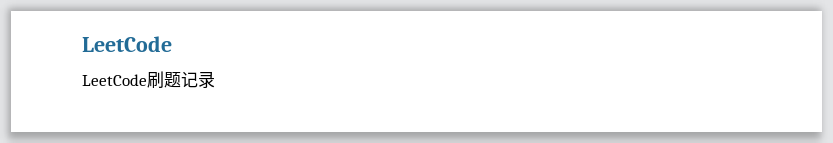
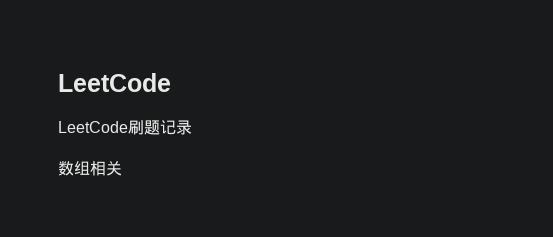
(215, 79) none -> [58,161,122,176] // 数组相关

